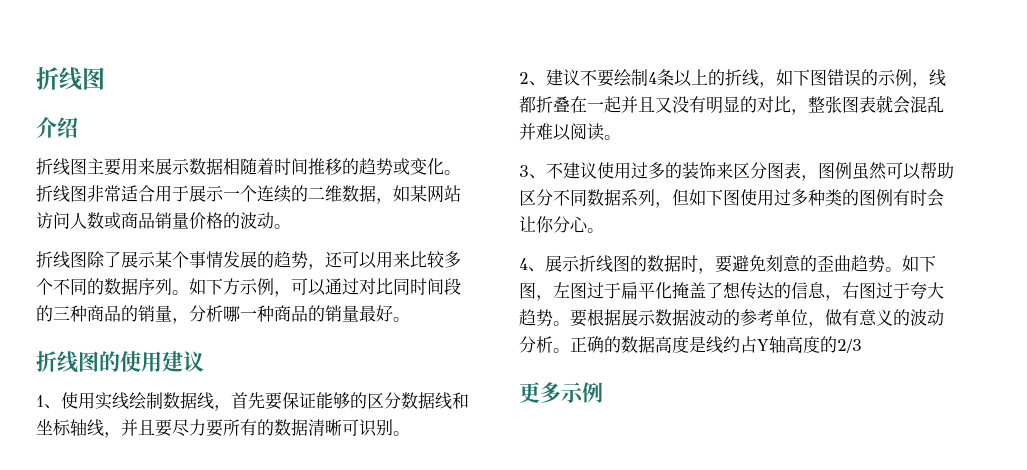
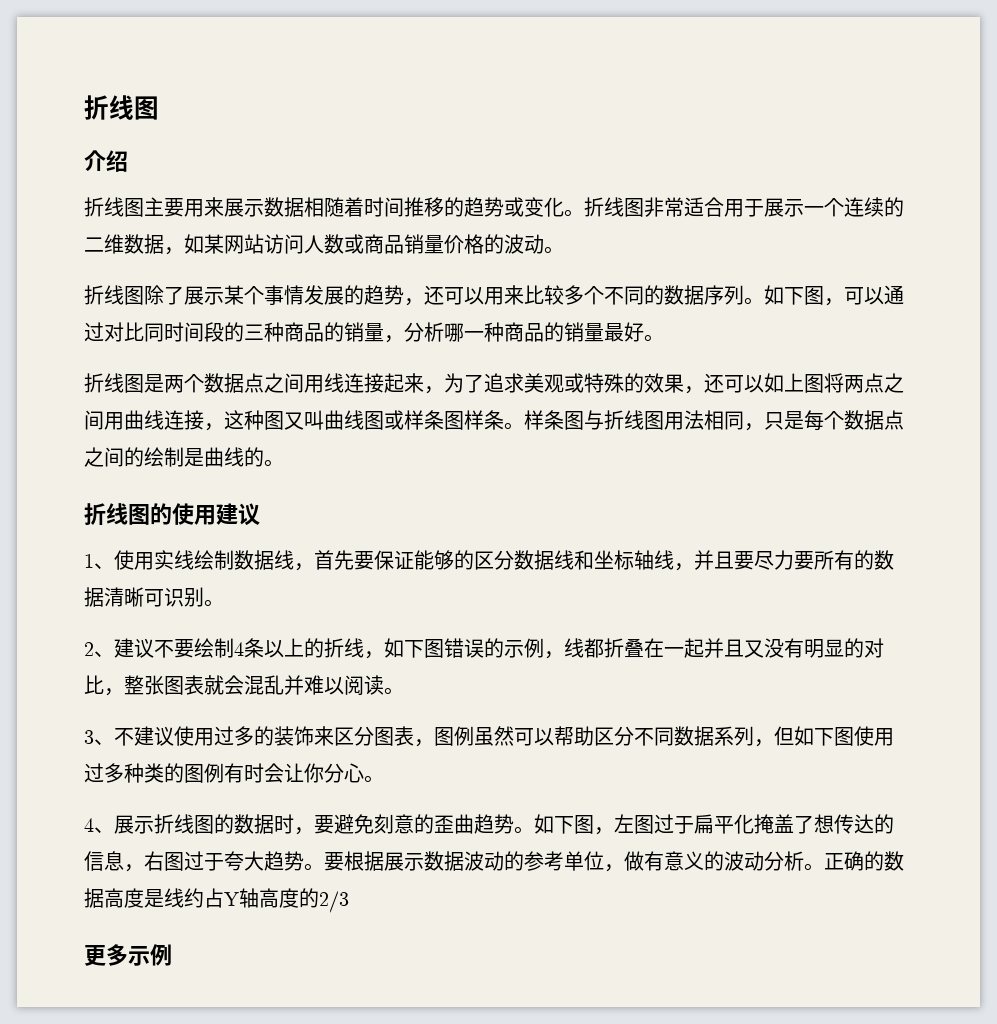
[223,278,274,295] 方示例 -> [804,286,824,305] 图
(410, 319) none -> [84,373,904,394] [84,410,904,431] [84,447,284,467] // 折线图是两个数据点之间用线连接起来，为了追求美观或特殊的效果，还可以如上图将两点之间用曲线连接，这种图又叫曲线图或样条图样条。样条图与折线图用法相同，只是每个数据点之间的绘制是曲线的。

